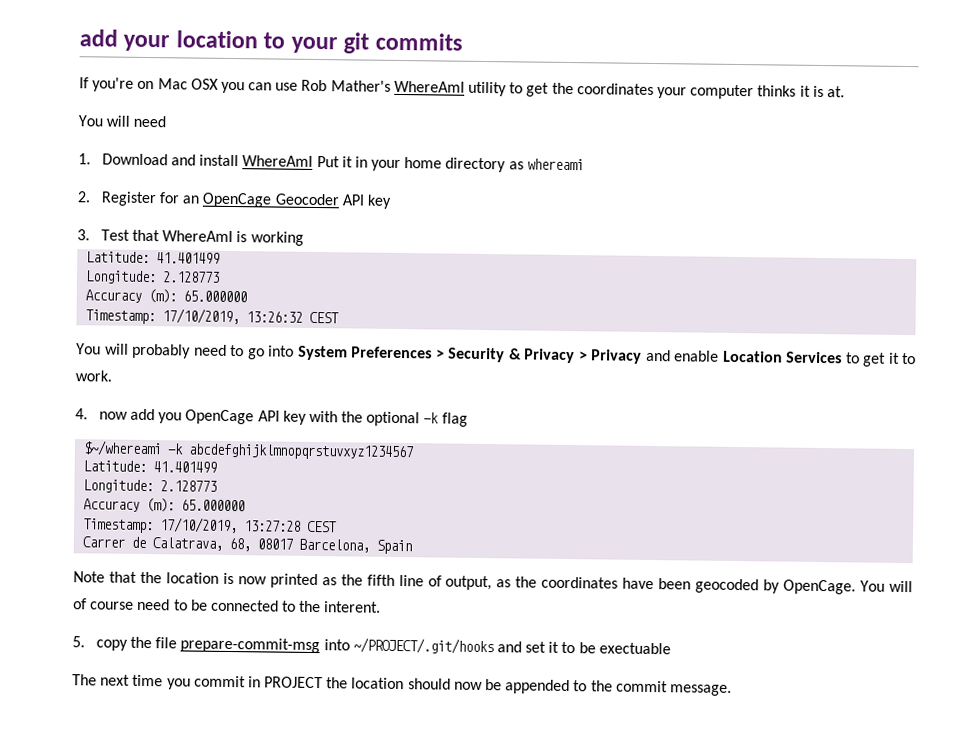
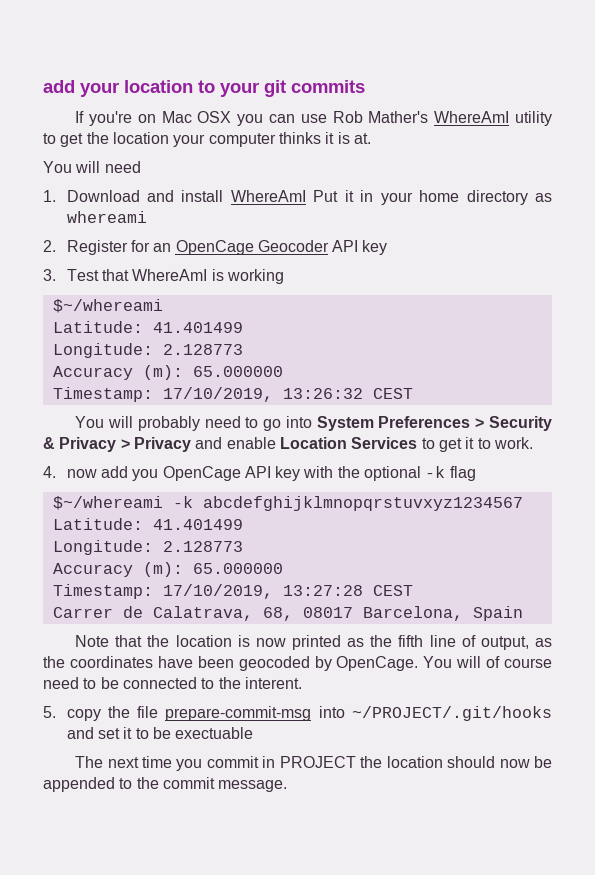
[576,83,654,95] coordinates -> [112,132,169,144] location
(304, 238) none -> [52,299,163,313] // $~/whereami

